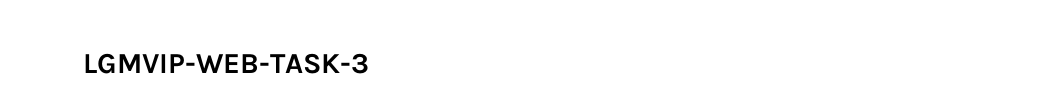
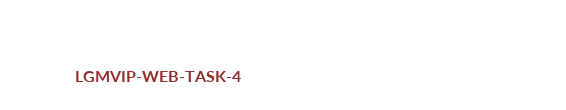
[83,53,369,74] LGMVIP-WEB-TASK-3 -> [75,71,241,82] LGMVIP-WEB-TASK-4

